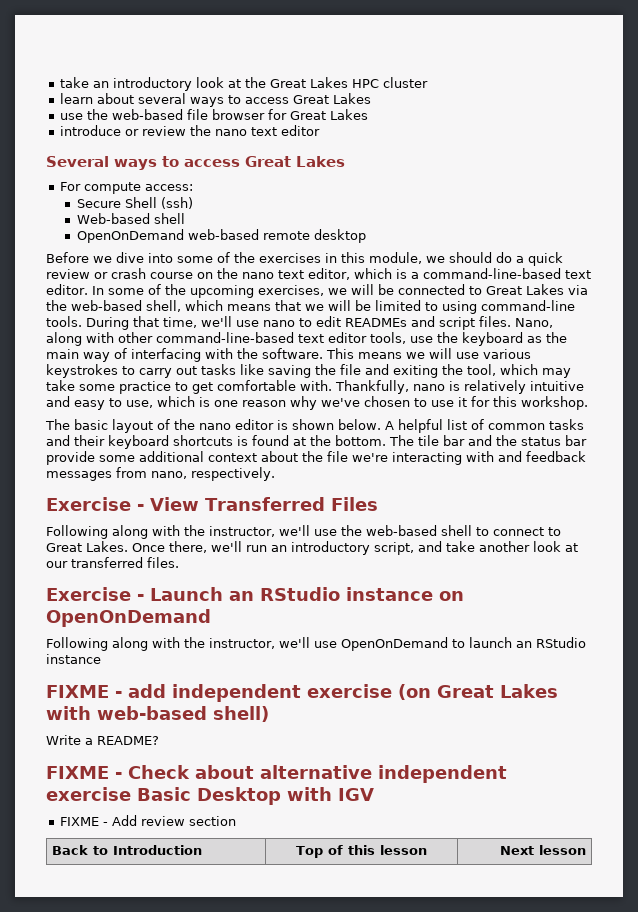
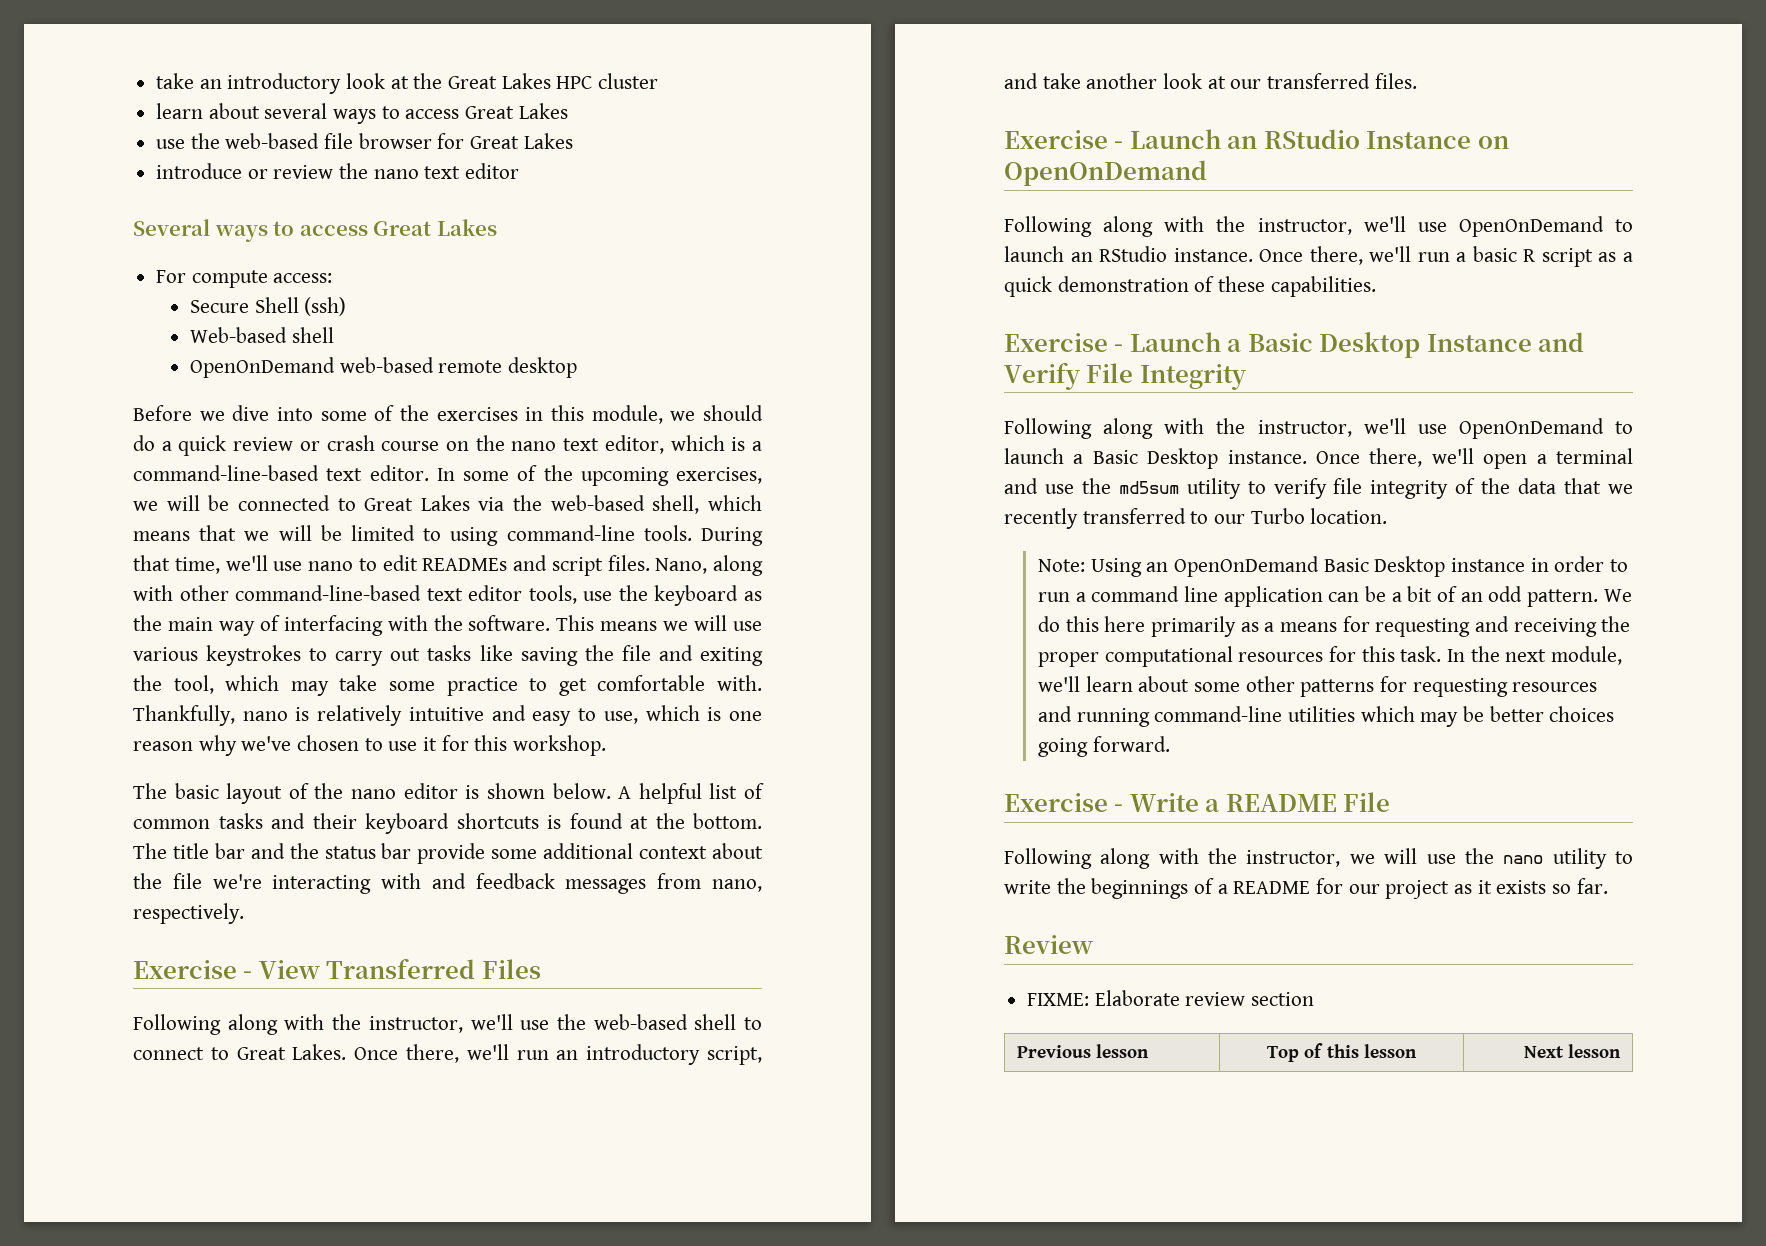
[418,435,439,446] tile -> [172,843,209,859] title
[346,587,433,601] instance -> [1366,131,1472,149] Instance
[46,654,101,664] [46,684,558,702] [46,706,269,722] [46,735,159,745] [46,765,507,783] [46,787,374,805] [60,815,138,826] instance // FIXME - add independent exercise (on Great Lakes with web-based shell) // Write a README? // FIXME - Check about alternative independent exercise Basic Desktop with IGV // FIXME - Add -> [1173,246,1633,267] [1004,276,1376,297] [1004,332,1585,358] [1004,362,1246,390] [1004,418,1633,439] [1004,448,1633,469] [1004,478,1633,499] [1004,508,1388,529] [1038,556,1629,577] [1038,586,1632,607] [1038,616,1631,637] [1038,646,1623,667] [1038,676,1598,697] [1038,706,1615,727] [1038,736,1170,757] [1004,792,1391,812] [1004,848,1633,869] [1004,878,1608,899] [1004,935,1093,954] [1027,990,1180,1006] instance. Once there, we'll run a basic R script as a quick demonstration of these capabilities. // Exercise - Launch a Basic Desktop Instance and Verify File Integrity // Following along with the instructor, we'll use OpenOnDemand to launch a Basic Desktop instance. Once there, we'll open a terminal and use the md5sum utility to verify file integrity of the data that we recently transferred to our Turbo location. // Note: Using an OpenOnDemand Basic Desktop instance in order to run a command line application can be a bit of an odd pattern. We do this here primarily as a means for requesting and receiving the proper computational resources for this task. In the next module, we'll learn about some other patterns for requesting resources and running command-line utilities which may be better choices going forward. // Exercise - Write a README File // Following along with the instructor, we will use the nano utility to write the beginnings of a README for our project as it exists so far. // Review // FIXME: Elaborate
[52,845,203,855] Back to Introduction -> [1017,1044,1150,1058] Previous lesson

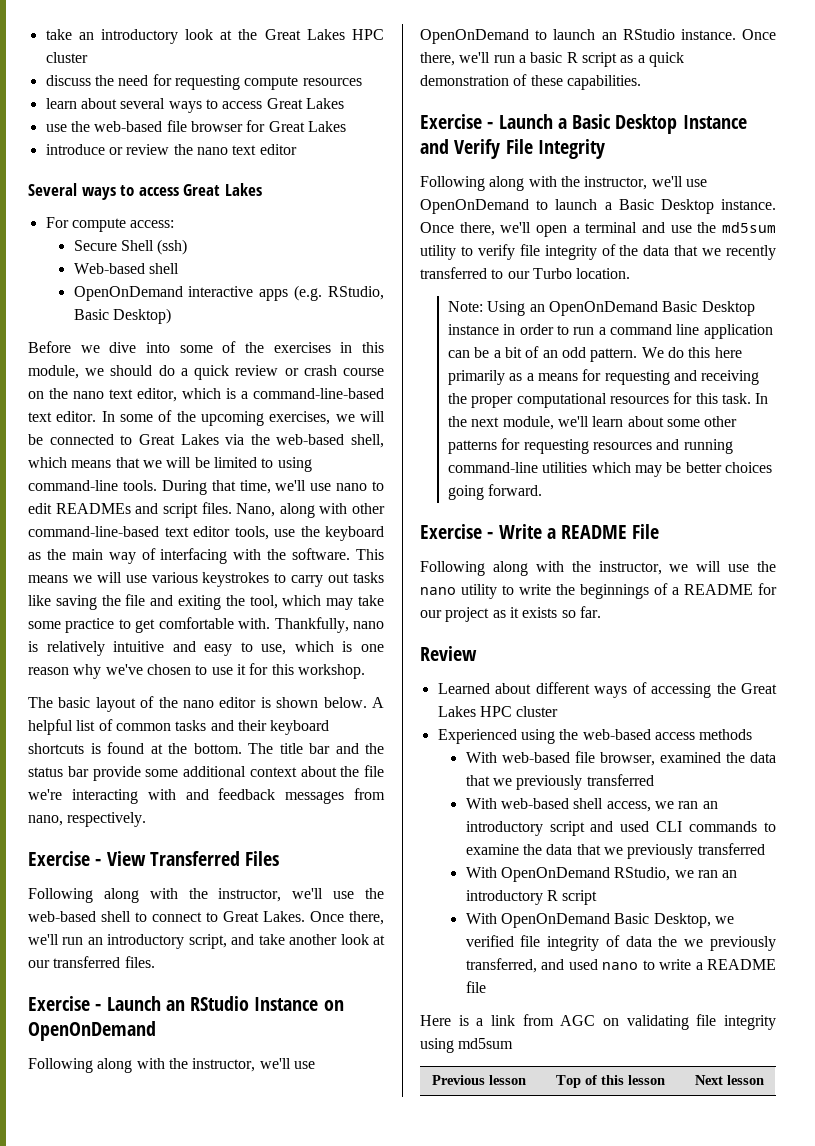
(659, 81) none -> [45,74,362,90] // discuss the need for requesting compute resources
[339,357,578,378] web-based remote desktop -> [188,285,384,301] [73,308,171,324] interactive apps (e.g. RStudio, Basic Desktop)
[1027,990,1315,1006] FIXME: Elaborate review section -> [437,682,777,698] [437,706,559,717] [437,729,753,744] [465,751,776,766] [465,774,654,790] [465,798,718,812] [465,821,776,836] [465,843,765,859] [465,867,738,882] [465,890,598,905] [465,913,734,928] [465,935,776,951] [465,958,776,973] [465,981,486,993] [420,1014,776,1030] [420,1038,514,1053] Learned about different ways of accessing the Great Lakes HPC cluster // Experienced using the web-based access methods // With web-based file browser, examined the data that we previously transferred // With web-based shell access, we ran an introductory script and used CLI commands to examine the data that we previously transferred // With OpenOnDemand RStudio, we ran an introductory R script // With OpenOnDemand Basic Desktop, we verified file integrity of data the we previously transferred, and used nano to write a README file // Here is a link from AGC on validating file integrity using md5sum

